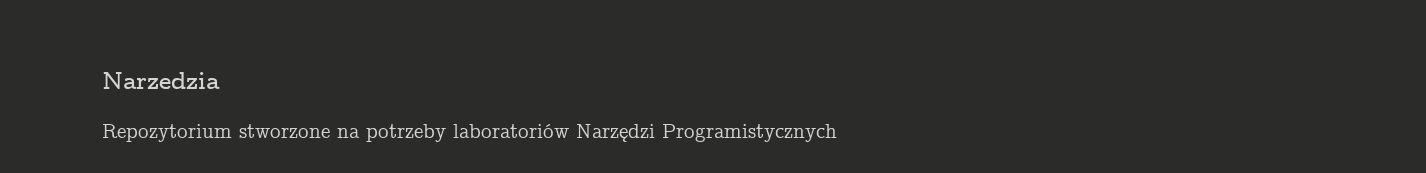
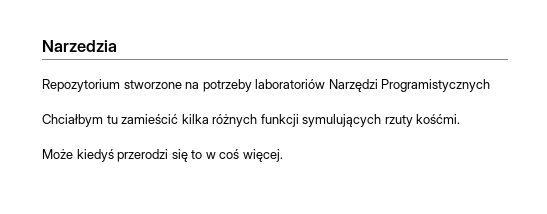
(837, 133) none -> [42,114,461,127] [42,149,283,162] // Chciałbym tu zamieścić kilka różnych funkcji symulujących rzuty kośćmi. // Może kiedyś przerodzi się to w coś więcej.

